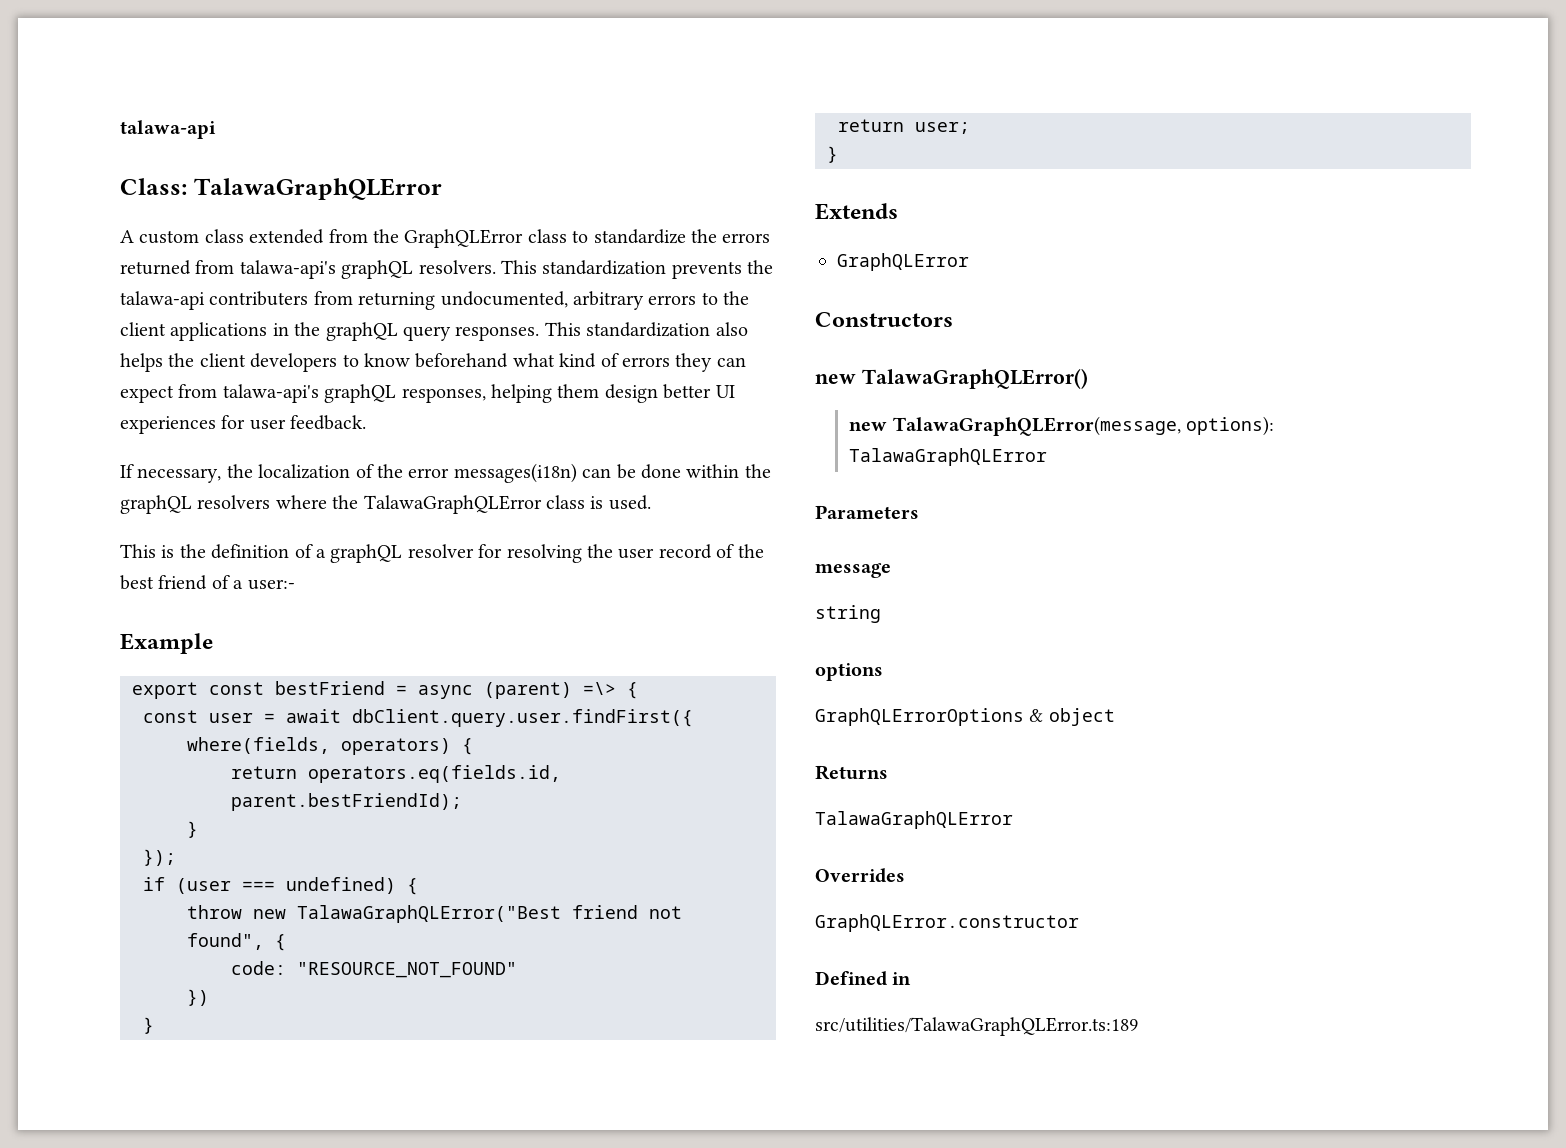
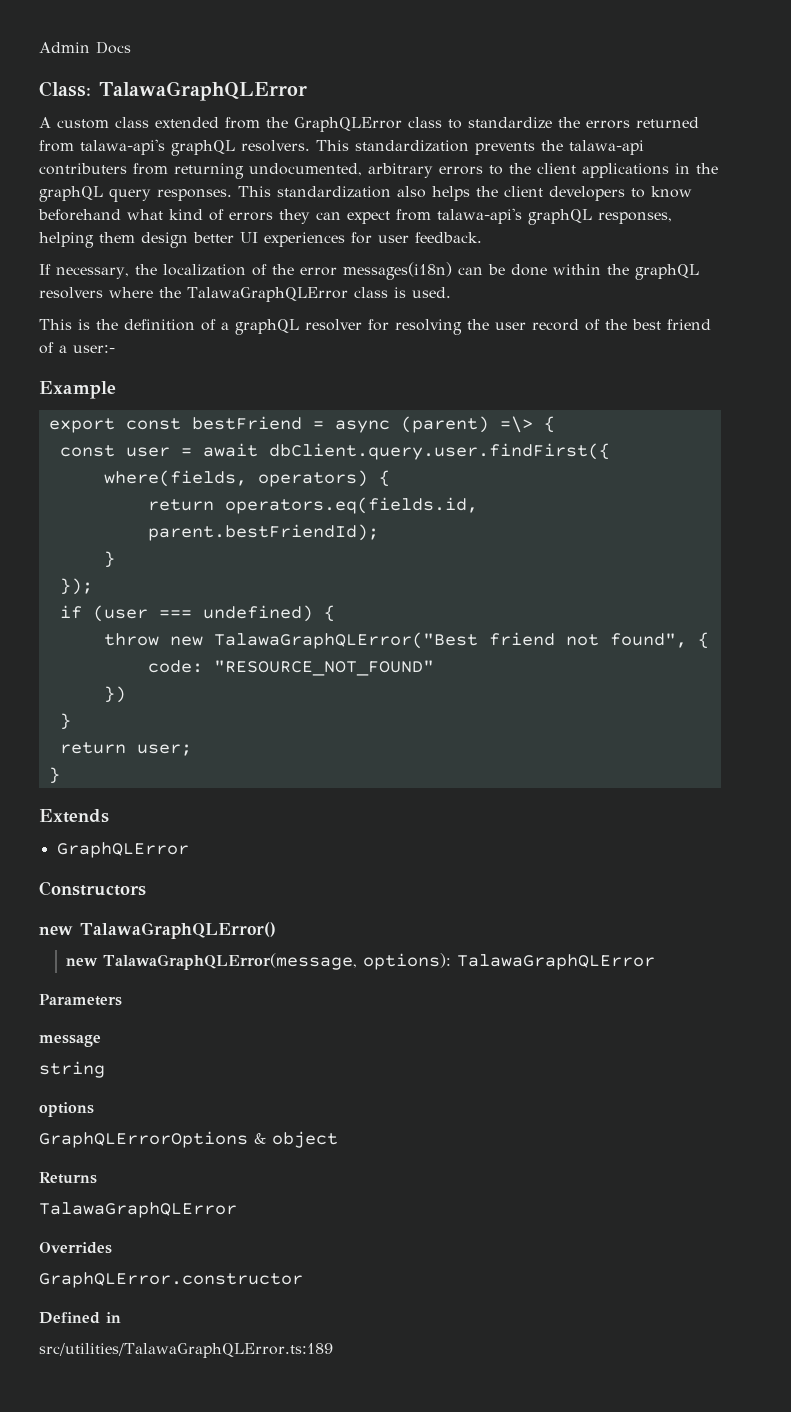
[120,120,216,139] talawa-api -> [39,41,131,54] Admin Docs

